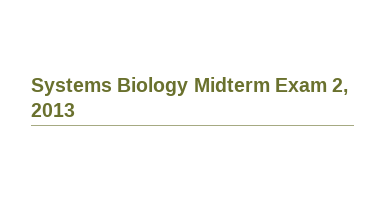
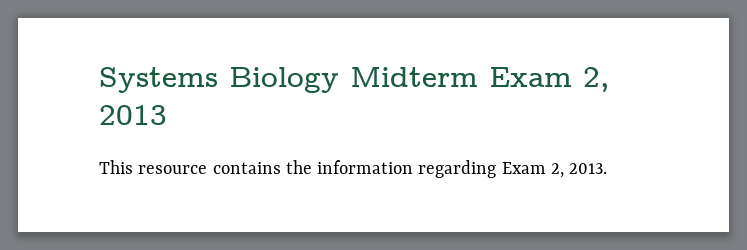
(75, 110) none -> [99,160,608,178] // This resource contains the information regarding Exam 2, 2013.

